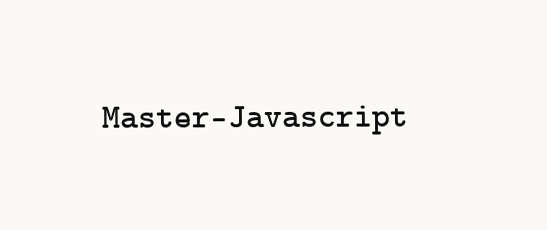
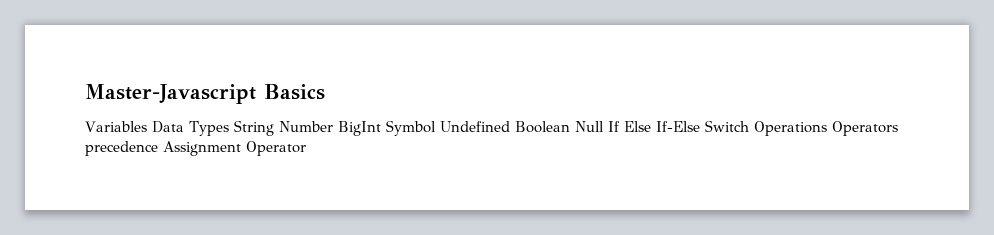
(409, 120) none -> [264,84,325,100] [85,120,898,136] [85,141,306,156] Basics // Variables Data Types String Number BigInt Symbol Undefined Boolean Null If Else If-Else Switch Operations Operators precedence Assignment Operator

